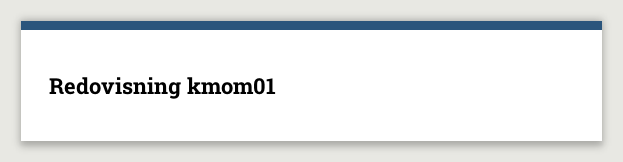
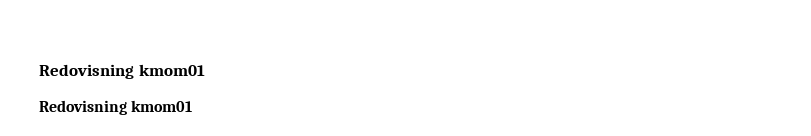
[49,77,276,99] Redovisning kmom01 -> [39,64,205,79] [39,100,193,115] Redovisning kmom01 // Redovisning kmom01

